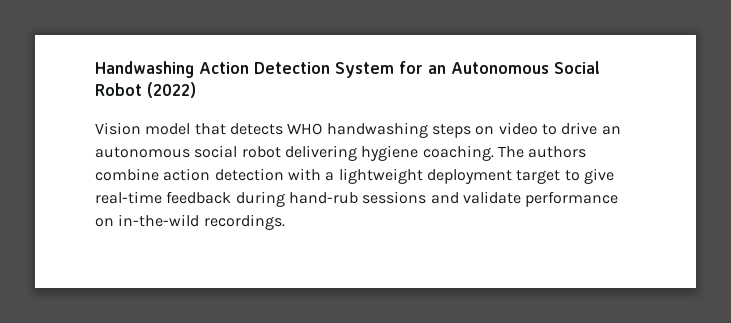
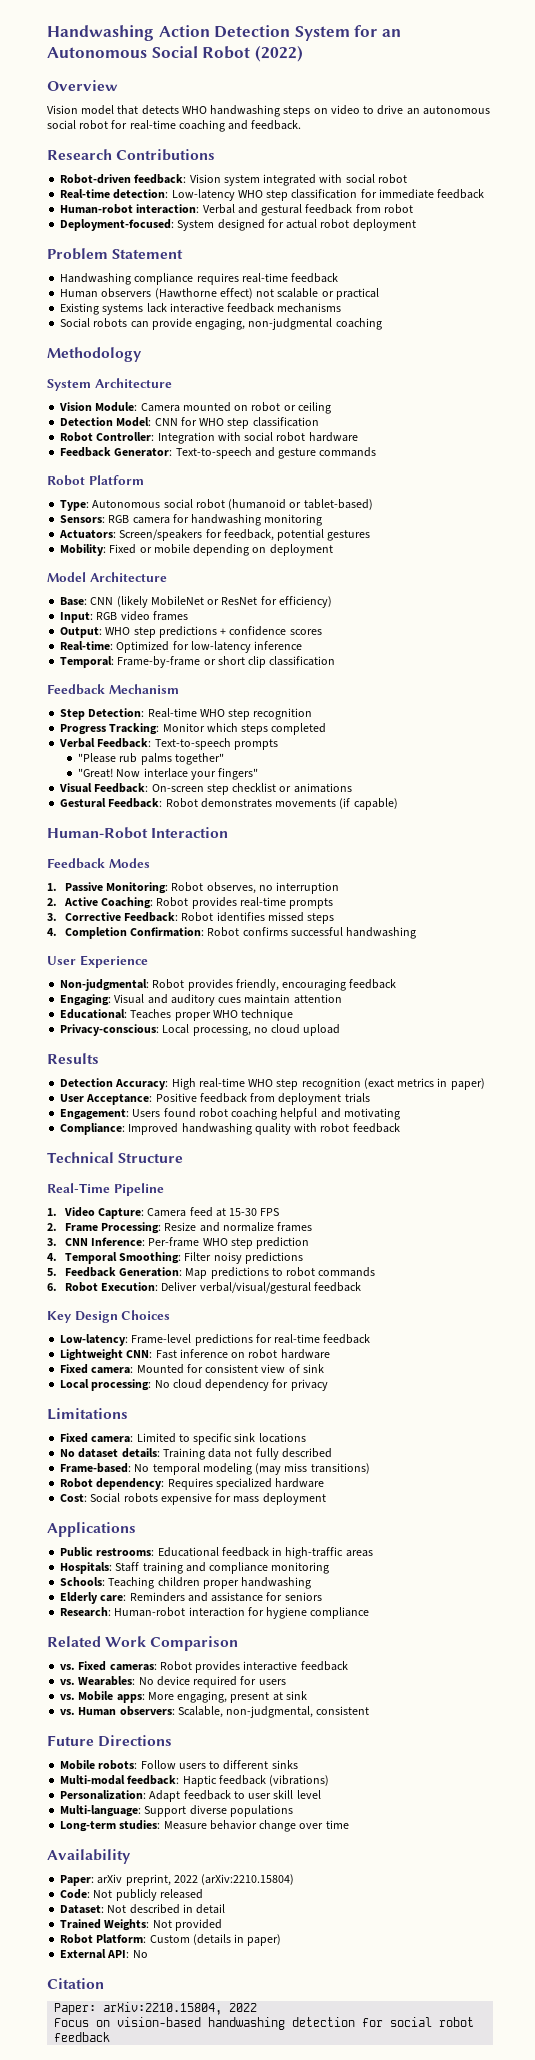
(196, 90) none -> [47,80,118,91] // Overview
[284,145,587,161] [95,168,614,184] [95,191,619,207] [95,214,285,230] delivering hygiene coaching. The authors combine action detection with a lightweight deployment target to give real-time feedback during hand-rub sessions and validate performance on in-the-wild recordings. -> [111,120,302,132] [47,149,216,161] [60,174,407,186] [60,189,485,201] [60,204,413,216] [60,219,416,231] [47,248,184,260] [60,273,339,285] [60,288,379,300] [60,303,342,315] [60,318,382,330] [47,347,142,362] [47,378,172,391] [59,402,331,414] [60,417,319,429] [60,432,358,444] [60,447,377,459] [47,475,144,486] [60,499,373,511] [60,514,323,526] [59,529,371,541] [60,544,333,556] [47,572,167,582] [60,596,332,608] [60,611,188,623] [60,626,322,638] [60,641,303,653] [60,656,336,668] [47,684,179,695] [60,708,313,720] [60,723,327,735] [59,738,278,750] [78,753,224,765] [78,768,259,780] [59,783,352,795] [60,798,398,810] [47,827,229,839] [47,858,150,869] [47,882,340,894] [47,897,334,909] [47,912,335,924] [47,927,417,939] [47,955,148,968] [60,979,397,991] [60,994,342,1006] [60,1009,294,1021] [60,1024,341,1036] [47,1053,99,1064] [60,1078,485,1090] [60,1093,370,1105] [60,1108,400,1120] [60,1123,400,1135] [47,1152,184,1163] [47,1183,164,1196] [47,1207,280,1219] [47,1222,313,1234] [47,1237,310,1249] [47,1252,303,1264] [47,1267,376,1279] [47,1282,361,1294] [47,1310,171,1323] [60,1334,371,1346] [60,1349,330,1361] [60,1364,324,1374] [60,1379,328,1391] [47,1408,128,1420] [60,1433,306,1445] [60,1448,332,1460] [60,1463,370,1475] [60,1478,325,1490] [60,1493,326,1505] [47,1522,136,1537] [60,1547,373,1559] [60,1562,330,1574] [60,1577,312,1589] [60,1592,322,1604] [60,1607,370,1619] [47,1636,239,1651] [60,1661,348,1673] [60,1676,286,1688] [60,1691,307,1703] [60,1706,370,1718] [47,1735,173,1747] [60,1760,298,1770] [60,1775,330,1787] [60,1790,321,1802] [60,1805,293,1817] [60,1820,349,1832] [47,1849,131,1864] [60,1874,295,1886] [60,1889,203,1901] [60,1904,226,1914] [60,1919,222,1931] [60,1934,282,1946] [60,1949,148,1959] [47,1978,104,1989] [54,2002,258,2015] [54,2017,475,2030] [54,2032,111,2042] for real-time coaching and feedback. // Research Contributions // Robot-driven feedback: Vision system integrated with social robot // Real-time detection: Low-latency WHO step classification for immediate feedback // Human-robot interaction: Verbal and gestural feedback from robot // Deployment-focused: System designed for actual robot deployment // Problem Statement // Handwashing compliance requires real-time feedback // Human observers (Hawthorne effect) not scalable or practical // Existing systems lack interactive feedback mechanisms // Social robots can provide engaging, non-judgmental coaching // Methodology // System Architecture // Vision Module: Camera mounted on robot or ceiling // Detection Model: CNN for WHO step classification // Robot Controller: Integration with social robot hardware // Feedback Generator: Text-to-speech and gesture commands // Robot Platform // Type: Autonomous social robot (humanoid or tablet-based) // Sensors: RGB camera for handwashing monitoring // Actuators: Screen/speakers for feedback, potential gestures // Mobility: Fixed or mobile depending on deployment // Model Architecture // Base: CNN (likely MobileNet or ResNet for efficiency) // Input: RGB video frames // Output: WHO step predictions + confidence scores // Real-time: Optimized for low-latency inference // Temporal: Frame-by-frame or short clip classification // Feedback Mechanism // Step Detection: Real-time WHO step recognition // Progress Tracking: Monitor which steps completed // Verbal Feedback: Text-to-speech prompts // "Please rub palms together" // "Great! Now interlace your fingers" // Visual Feedback: On-screen step checklist or animations // Gestural Feedback: Robot demonstrates movements (if capable) // Human-Robot Interaction // Feedback Modes // 1. Passive Monitoring: Robot observes, no interruption // 2. Active Coaching: Robot provides real-time prompts // 3. Corrective Feedback: Robot identifies missed steps // 4. Completion Confirmation: Robot confirms successful handwashing // User Experience // Non-judgmental: Robot provides friendly, encouraging feedback // Engaging: Visual and auditory cues maintain attention // Educational: Teaches proper WHO technique // Privacy-conscious: Local processing, no cloud upload // Results // Detection Accuracy: High real-time WHO step recognition (exact metrics in paper) // User Acceptance: Positive feedback from deployment trials // Engagement: Users found robot coaching helpful and motivating // Compliance: Improved handwashing quality with robot feedback // Technical Structure // Real-Time Pipeline // 1. Video Capture: Camera feed at 15-30 FPS // 2. Frame Processing: Resize and normalize frames // 3. CNN Inference: Per-frame WHO step prediction // 4. Temporal Smoothing: Filter noisy predictions // 5. Feedback Generation: Map predictions to robot commands // 6. Robot Execution: Deliver verbal/visual/gestural feedback // Key Design Choices // Low-latency: Frame-level predictions for real-time feedback // Lightweight CNN: Fast inference on robot hardware // Fixed camera: Mounted for consistent view of sink // Local processing: No cloud dependency for privacy // Limitations // Fixed camera: Limited to specific sink locations // No dataset details: Training data not fully described // Frame-based: No temporal modeling (may miss transitions) // Robot dependency: Requires specialized hardware // Cost: Social robots expensive for mass deployment // Applications // Public restrooms: Educational feedback in high-traffic areas // Hospitals: Staff training and compliance monitoring // Schools: Teaching children proper handwashing // Elderly care: Reminders and assistance for seniors // Research: Human-robot interaction for hygiene compliance // Related Work Comparison // vs. Fixed cameras: Robot provides interactive feedback // vs. Wearables: No device required for users // vs. Mobile apps: More engaging, present at sink // vs. Human observers: Scalable, non-judgmental, consistent // Future Directions // Mobile robots: Follow users to different sinks // Multi-modal feedback: Haptic feedback (vibrations) // Personalization: Adapt feedback to user skill level // Multi-language: Support diverse populations // Long-term studies: Measure behavior change over time // Availability // Paper: arXiv preprint, 2022 (arXiv:2210.15804) // Code: Not publicly released // Dataset: Not described in detail // Trained Weights: Not provided // Robot Platform: Custom (details in paper) // External API: No // Citation // Paper: arXiv:2210.15804, 2022 // Focus on vision-based handwashing detection for social robot feedback

